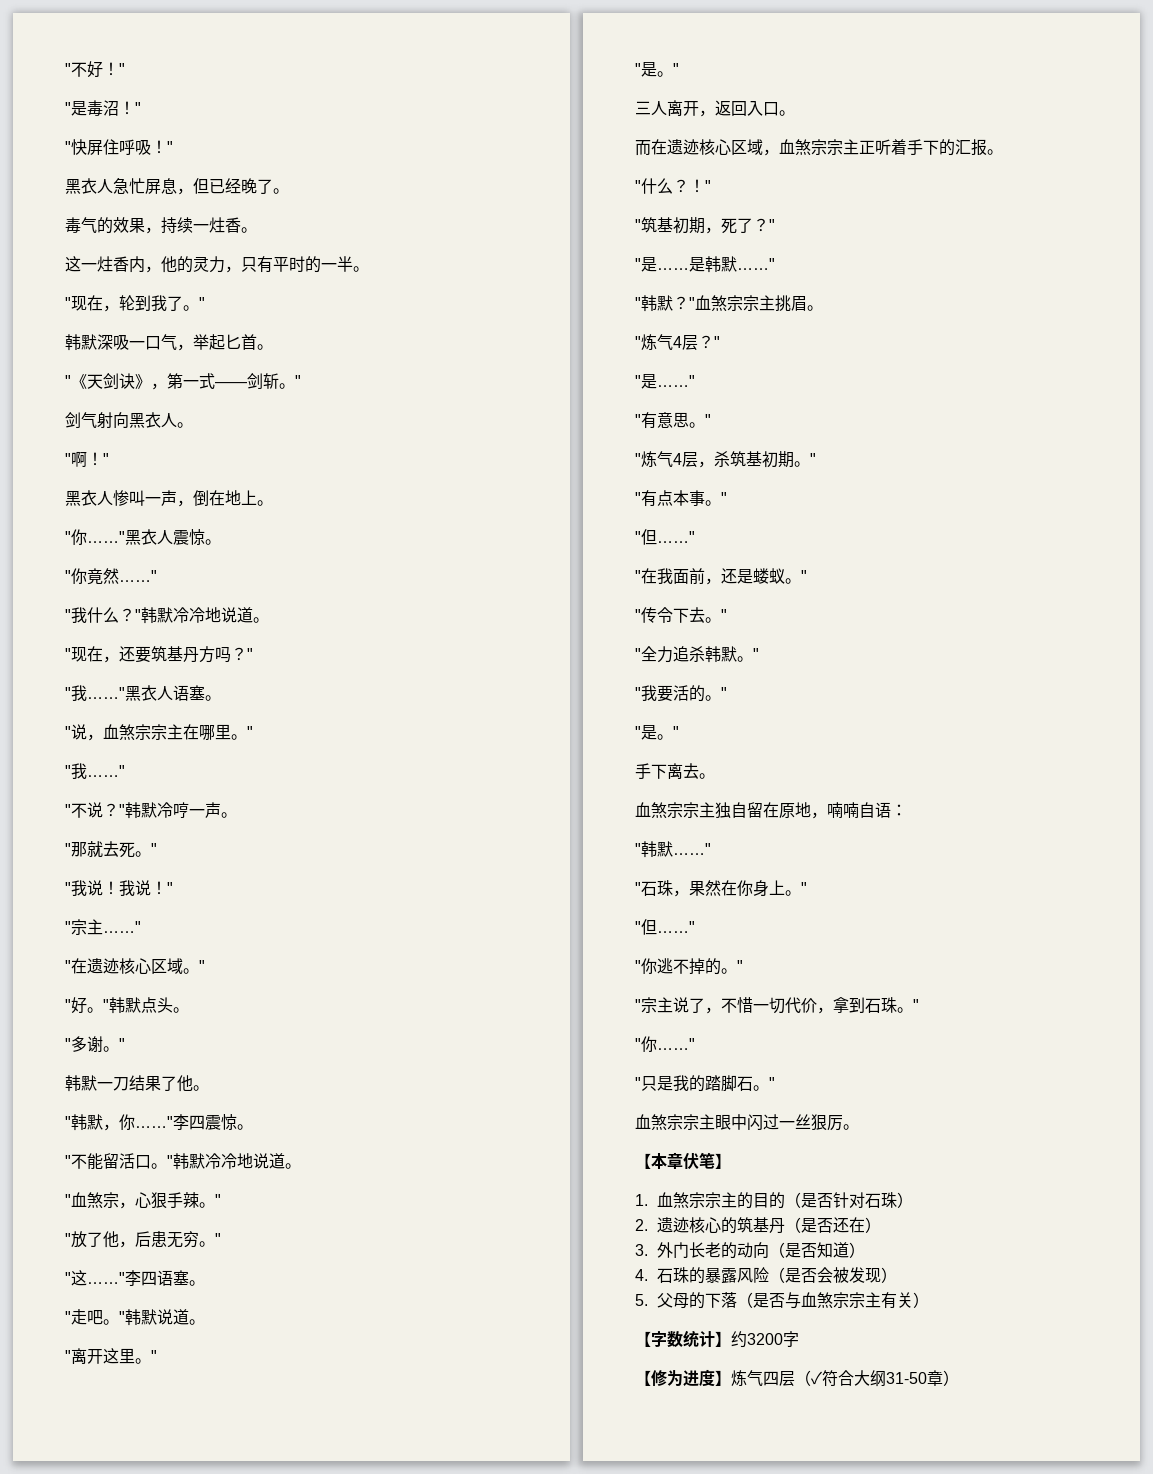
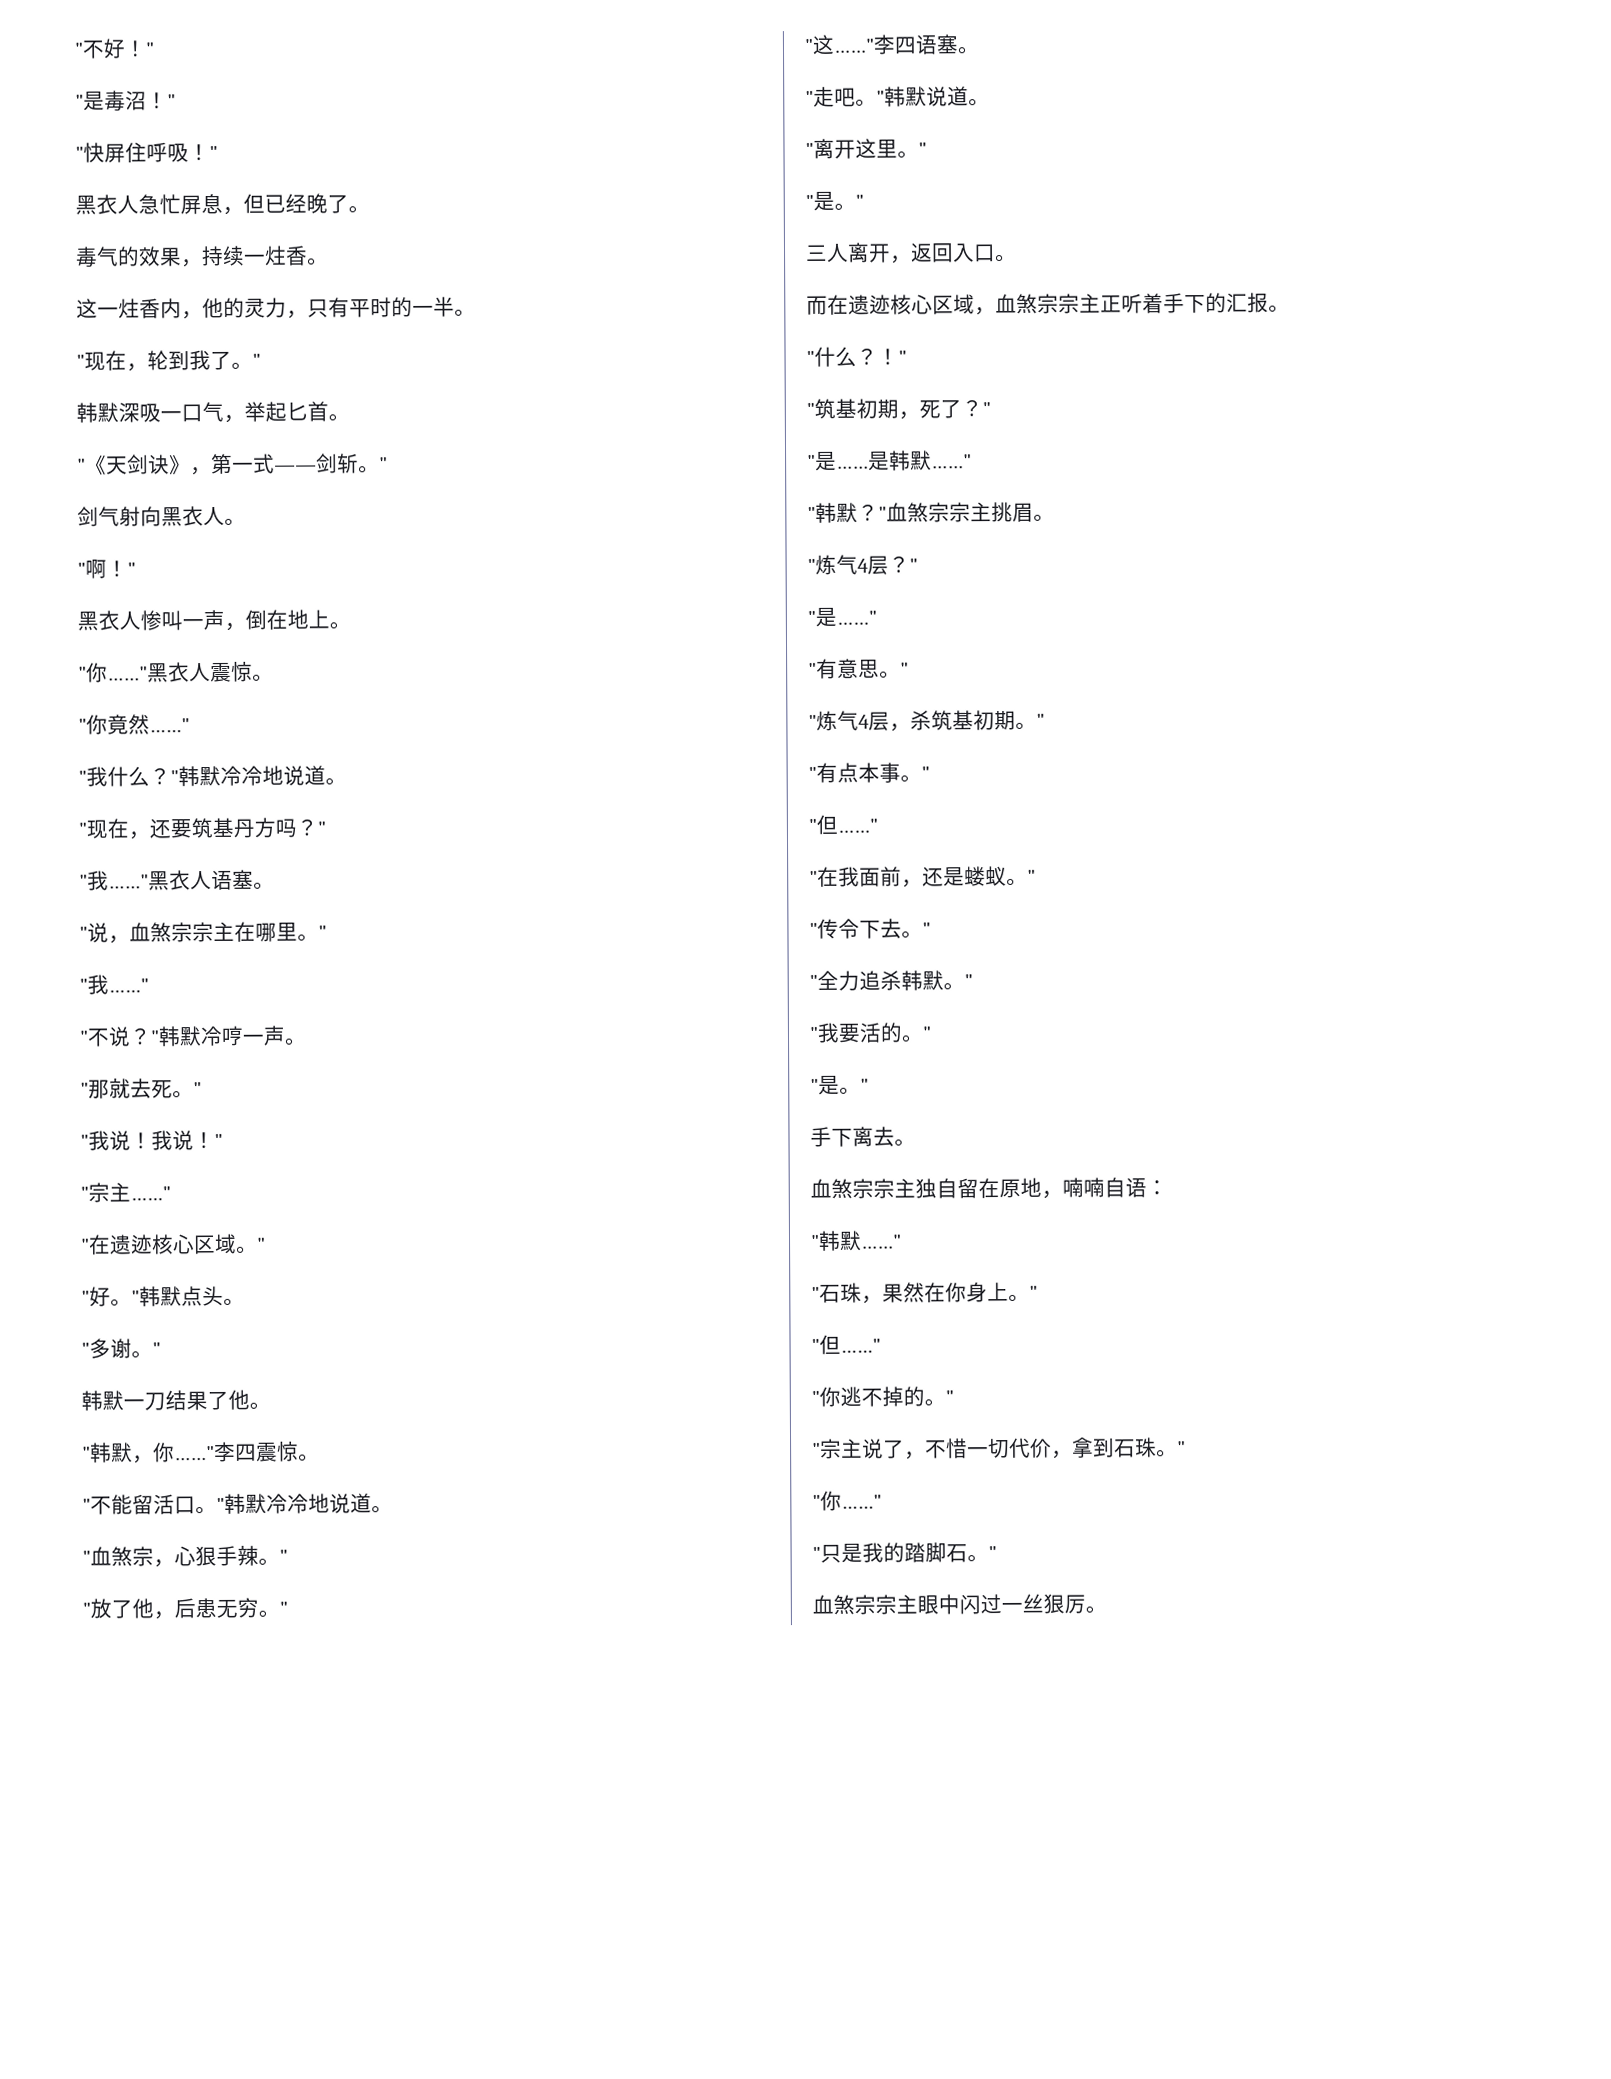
[635,1152,731,1170] [635,1192,913,1209] [635,1217,881,1234] [635,1242,865,1259] [635,1267,897,1284] [635,1292,929,1309] [635,1330,799,1348] [635,1369,959,1387] // 【本章伏笔】 // 1.血煞宗宗主的目的（是否针对石珠） // 2.遗迹核心的筑基丹（是否还在） // 3.外门长老的动向（是否知道） // 4.石珠的暴露风险（是否会被发现） // 5.父母的下落（是否与血煞宗宗主有关） // 【字数统计】约3200字 // 【修为进度】炼气四层（✓符合大纲31-50章） -> (1107, 1609) none

